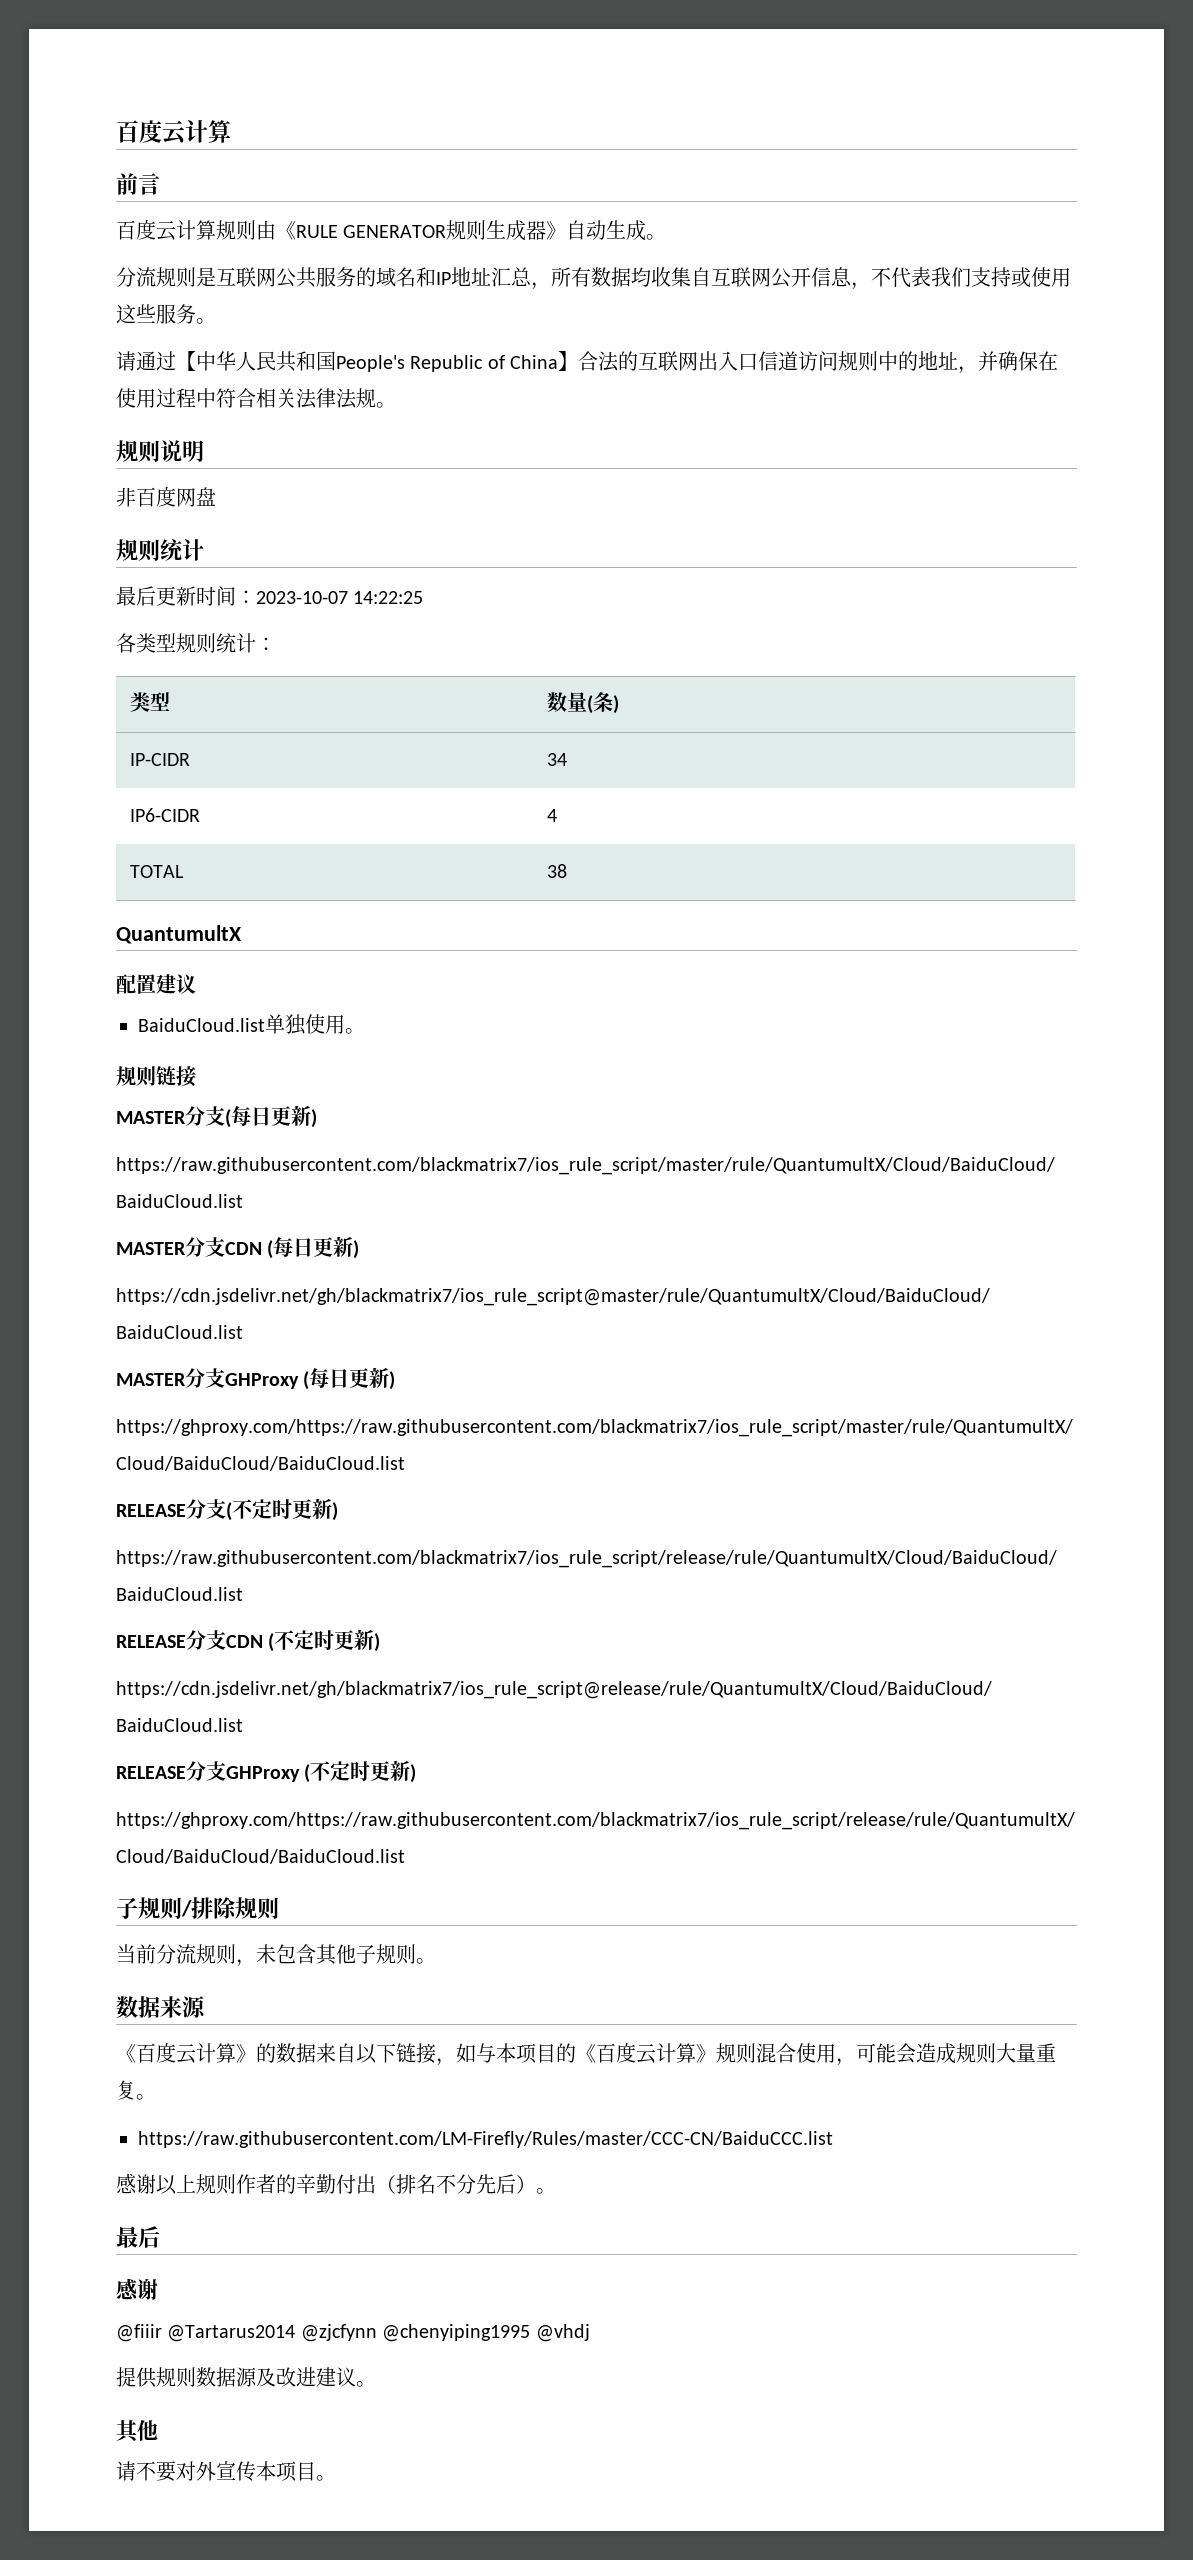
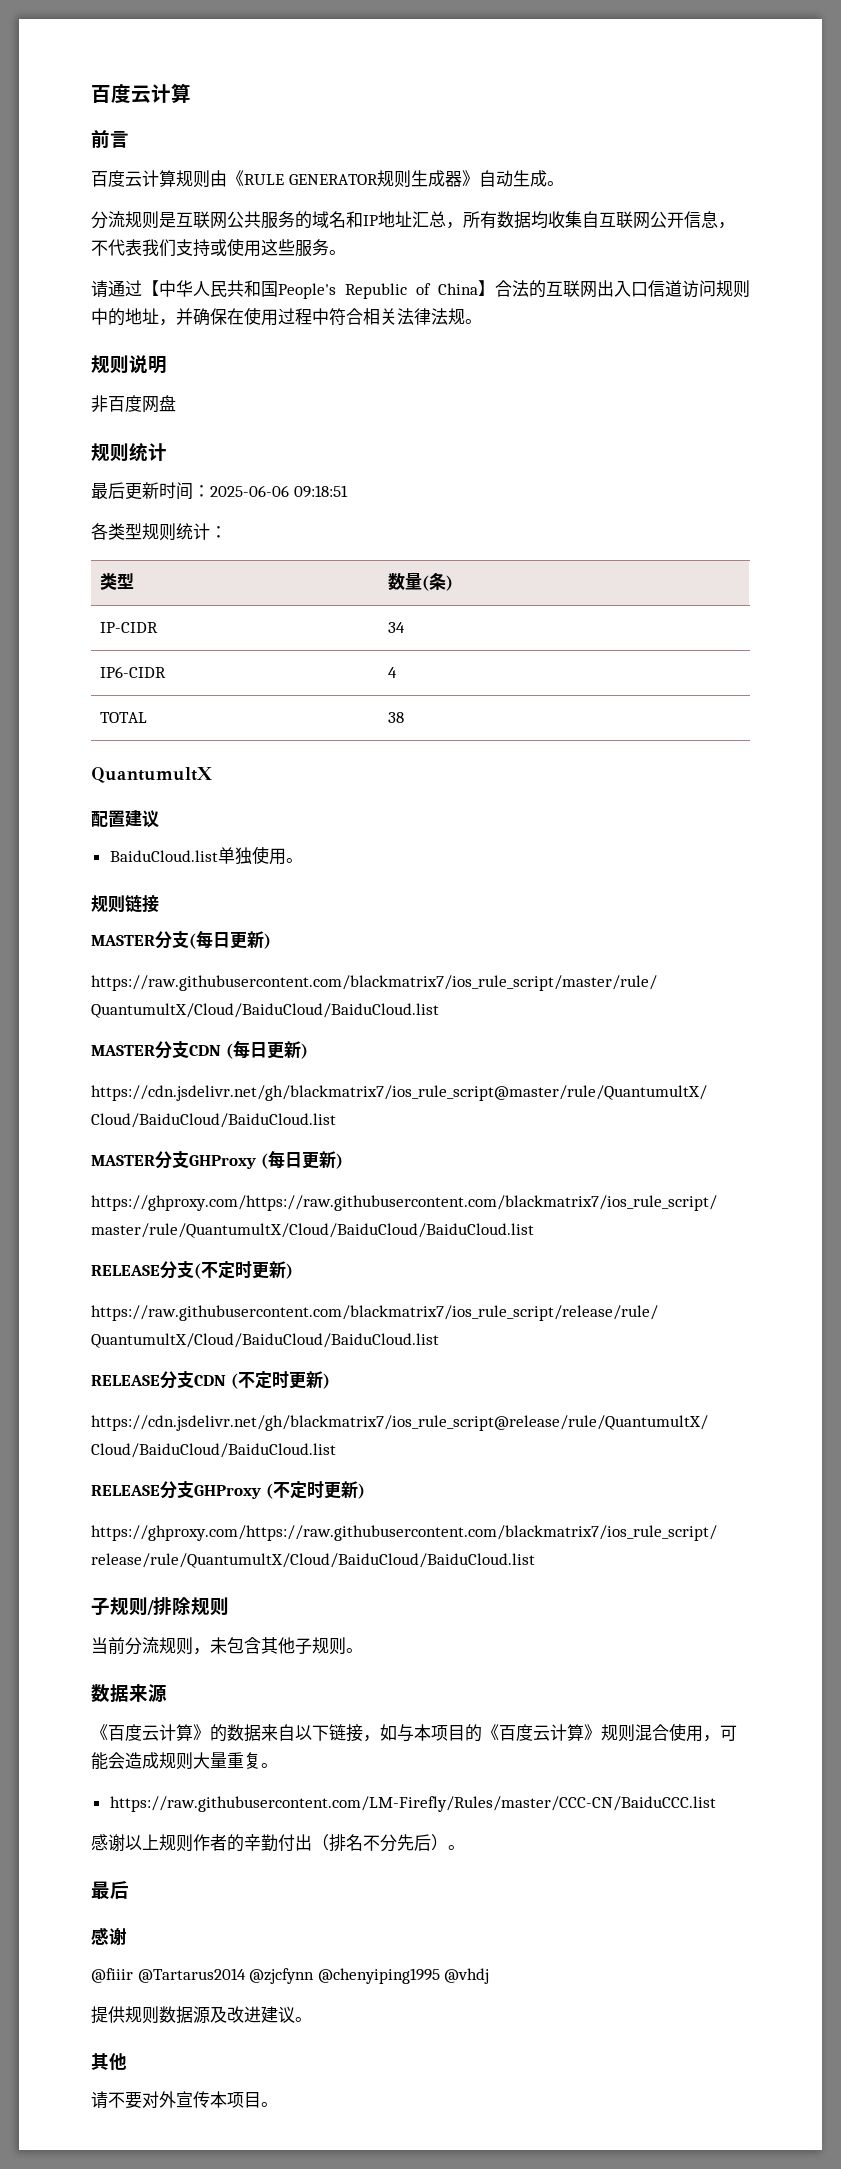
[256,591,424,604] 2023-10-07 14:22:25 -> [210,485,348,498] 2025-06-06 09:18:51

